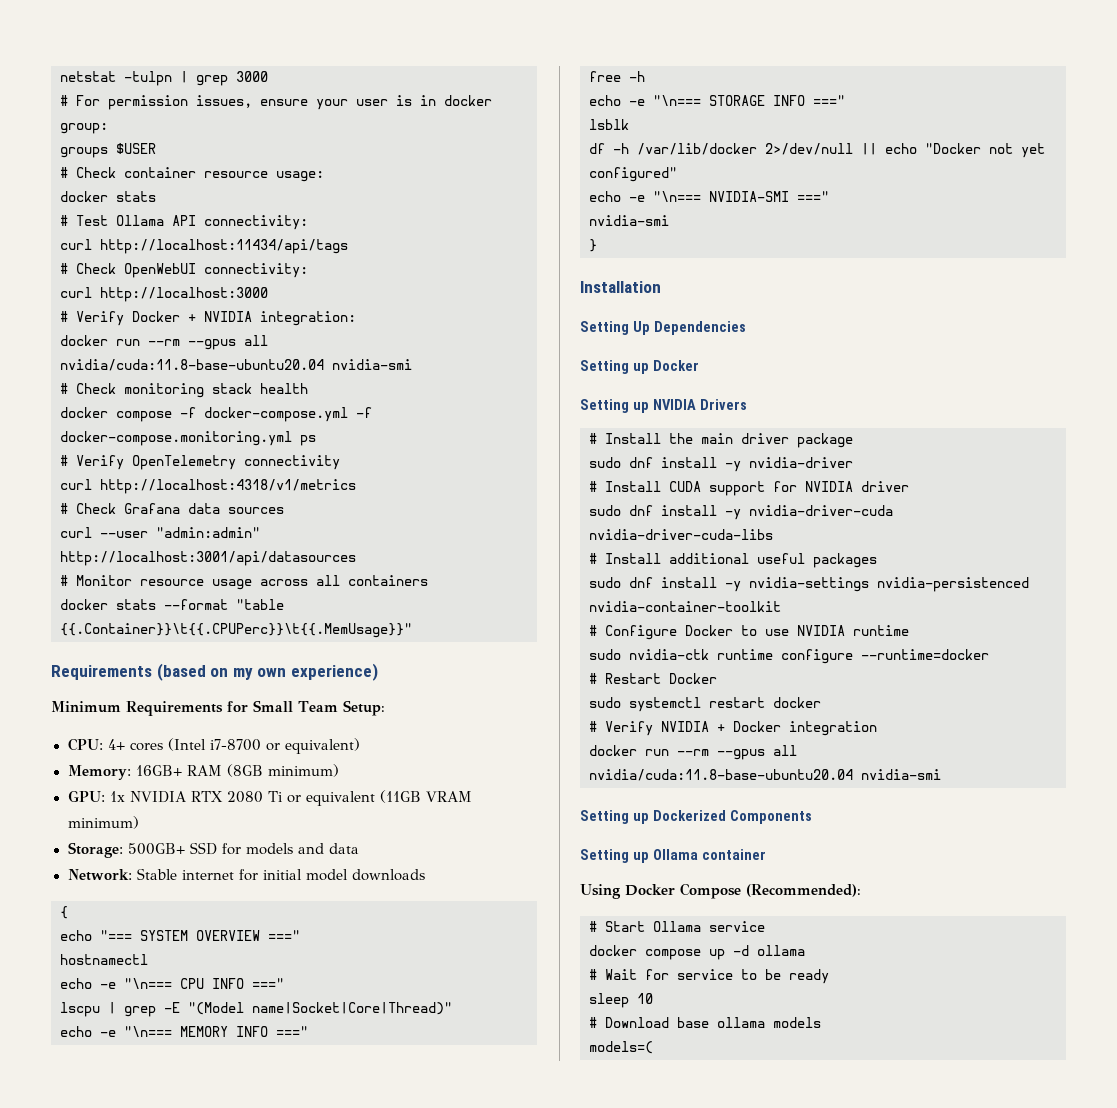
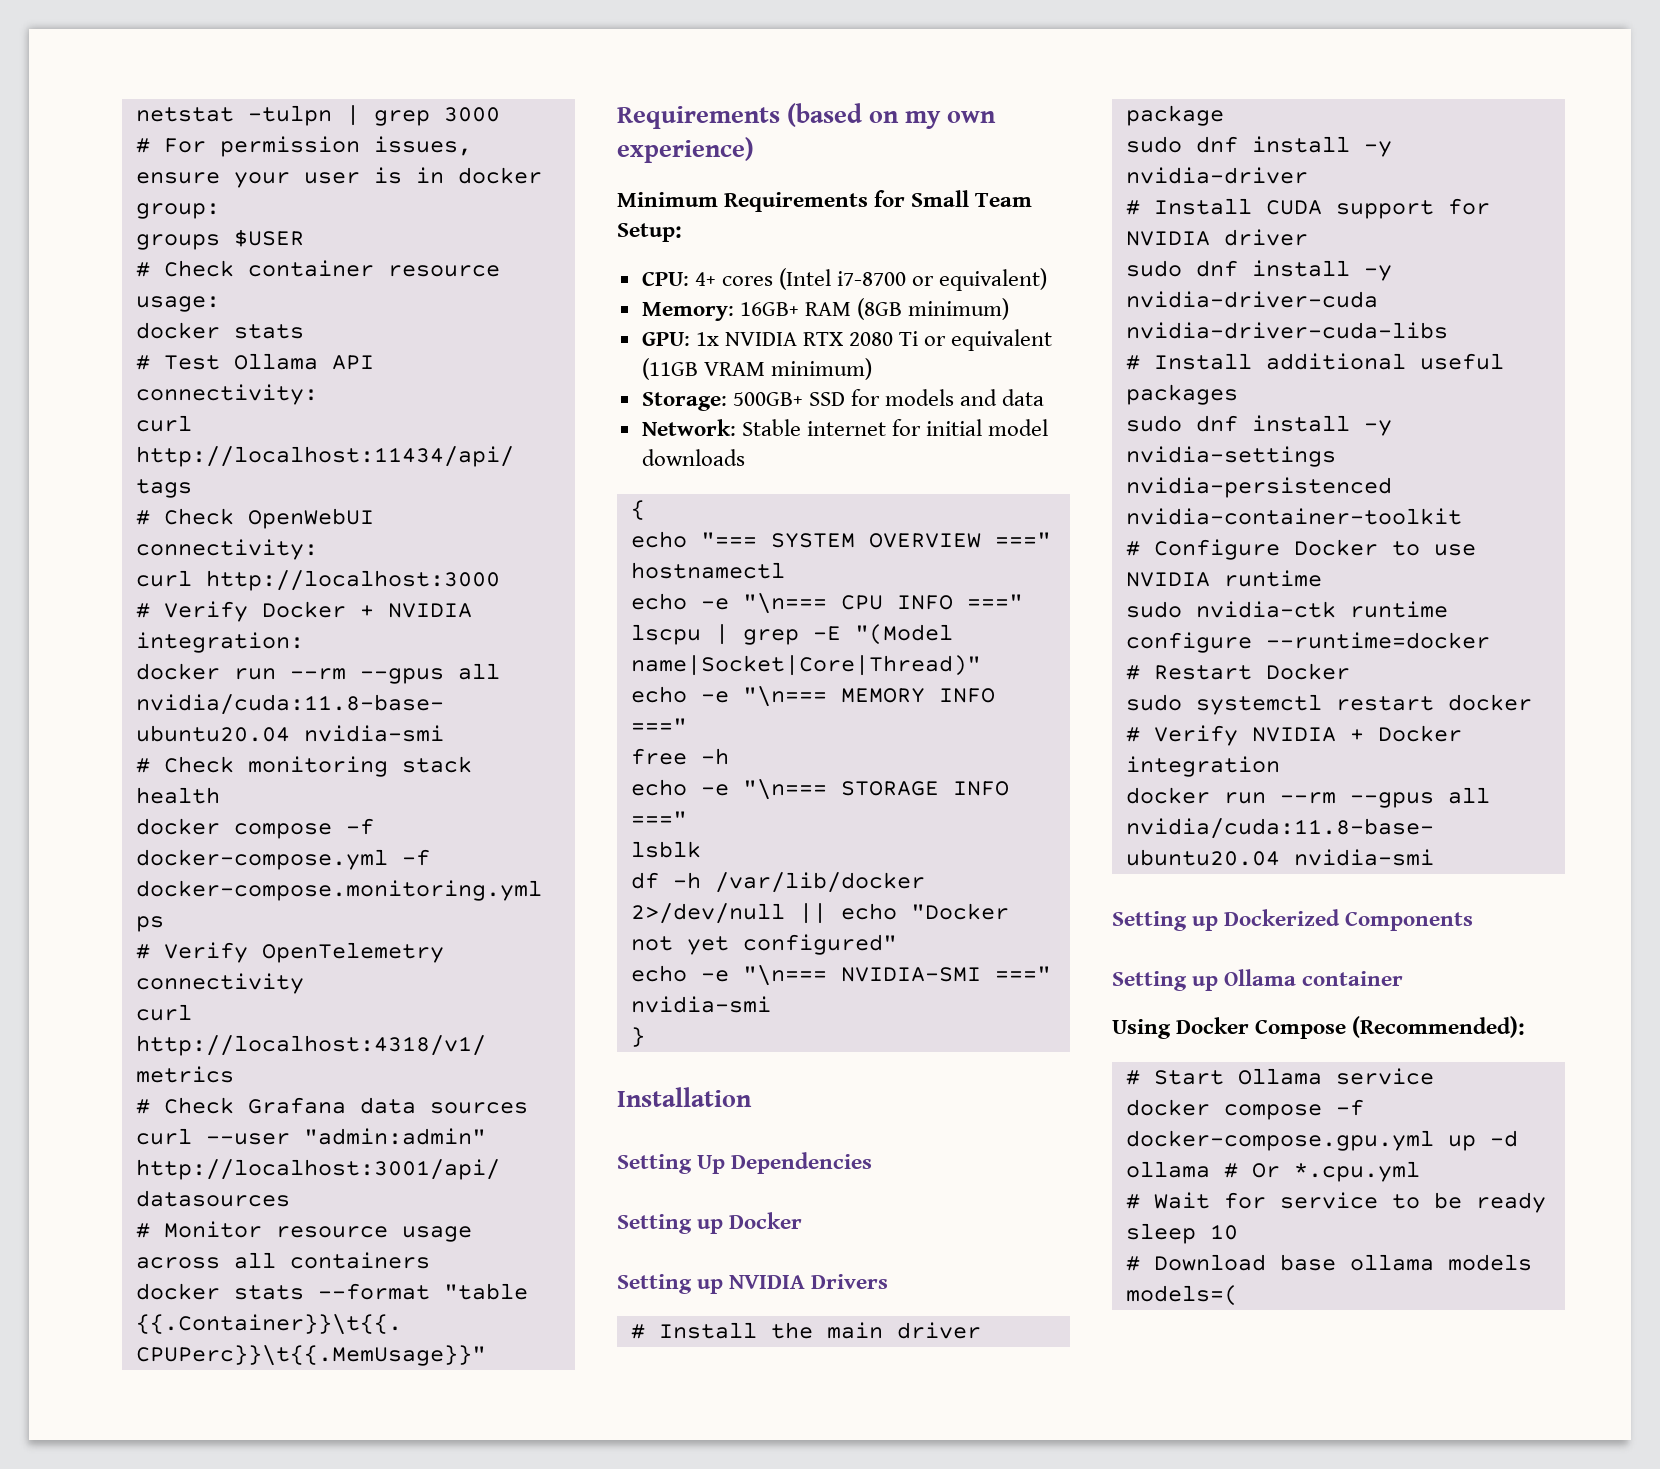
(701, 954) none -> [1335,1099,1364,1116] [1125,1130,1434,1151] -f docker-compose.gpu.yml
(805, 950) none -> [1223,1161,1420,1182] # Or *.cpu.yml

